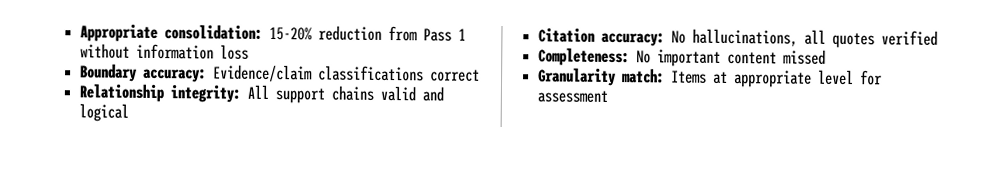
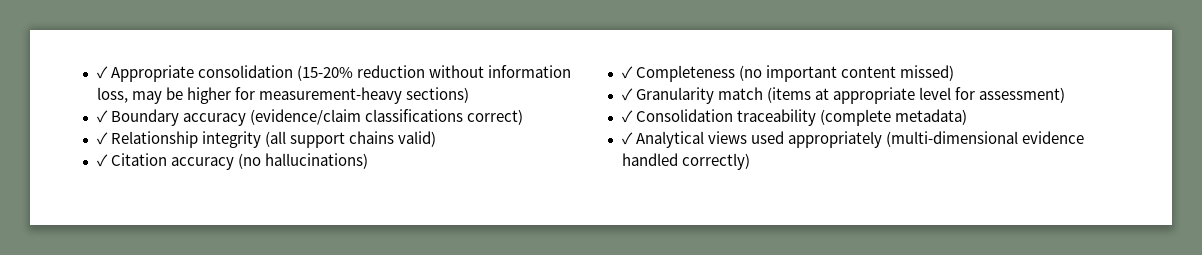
[80,23,467,43] [80,43,250,60] [80,63,481,83] [79,83,445,104] [79,103,130,122] [538,27,939,49] [538,47,827,67] [537,67,884,88] [537,90,609,103] Appropriate consolidation: 15-20% reduction from Pass 1 without information loss // Boundary accuracy: Evidence/claim classifications correct // Relationship integrity: All support chains valid and logical // Citation accuracy: No hallucinations, all quotes verified // Completeness: No important content missed // Granularity match: Items at appropriate level for assessment -> [96,65,571,82] [96,87,469,104] [96,109,523,126] [96,131,436,148] [96,153,368,170] [621,65,954,82] [621,87,1065,104] [621,109,967,126] [621,131,1084,148] [621,153,750,170] ✓ Appropriate consolidation (15-20% reduction without information loss, may be higher for measurement-heavy sections) // ✓ Boundary accuracy (evidence/claim classifications correct) // ✓ Relationship integrity (all support chains valid) // ✓ Citation accuracy (no hallucinations) // ✓ Completeness (no important content missed) // ✓ Granularity match (items at appropriate level for assessment) // ✓ Consolidation traceability (complete metadata) // ✓ Analytical views used appropriately (multi-dimensional evidence handled correctly)

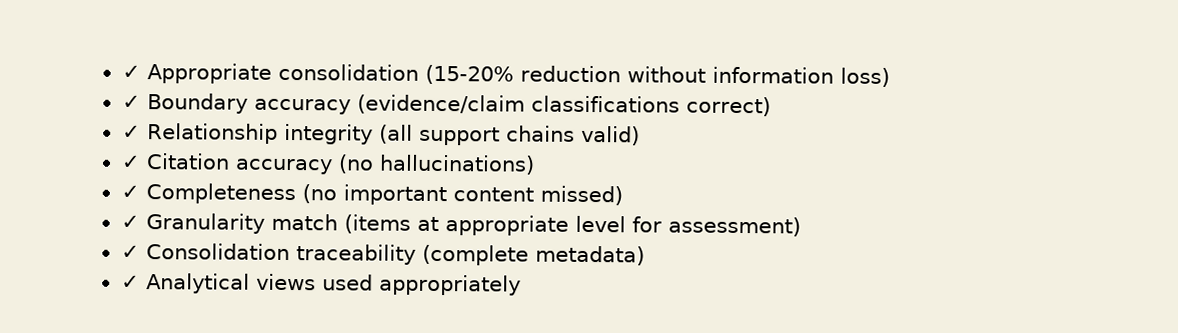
[96,87,469,104] loss, may be higher for measurement-heavy sections) -> [839,67,890,87] loss)
[885,131,1084,147] [621,153,750,170] (multi-dimensional evidence handled correctly) -> (521, 285) none

